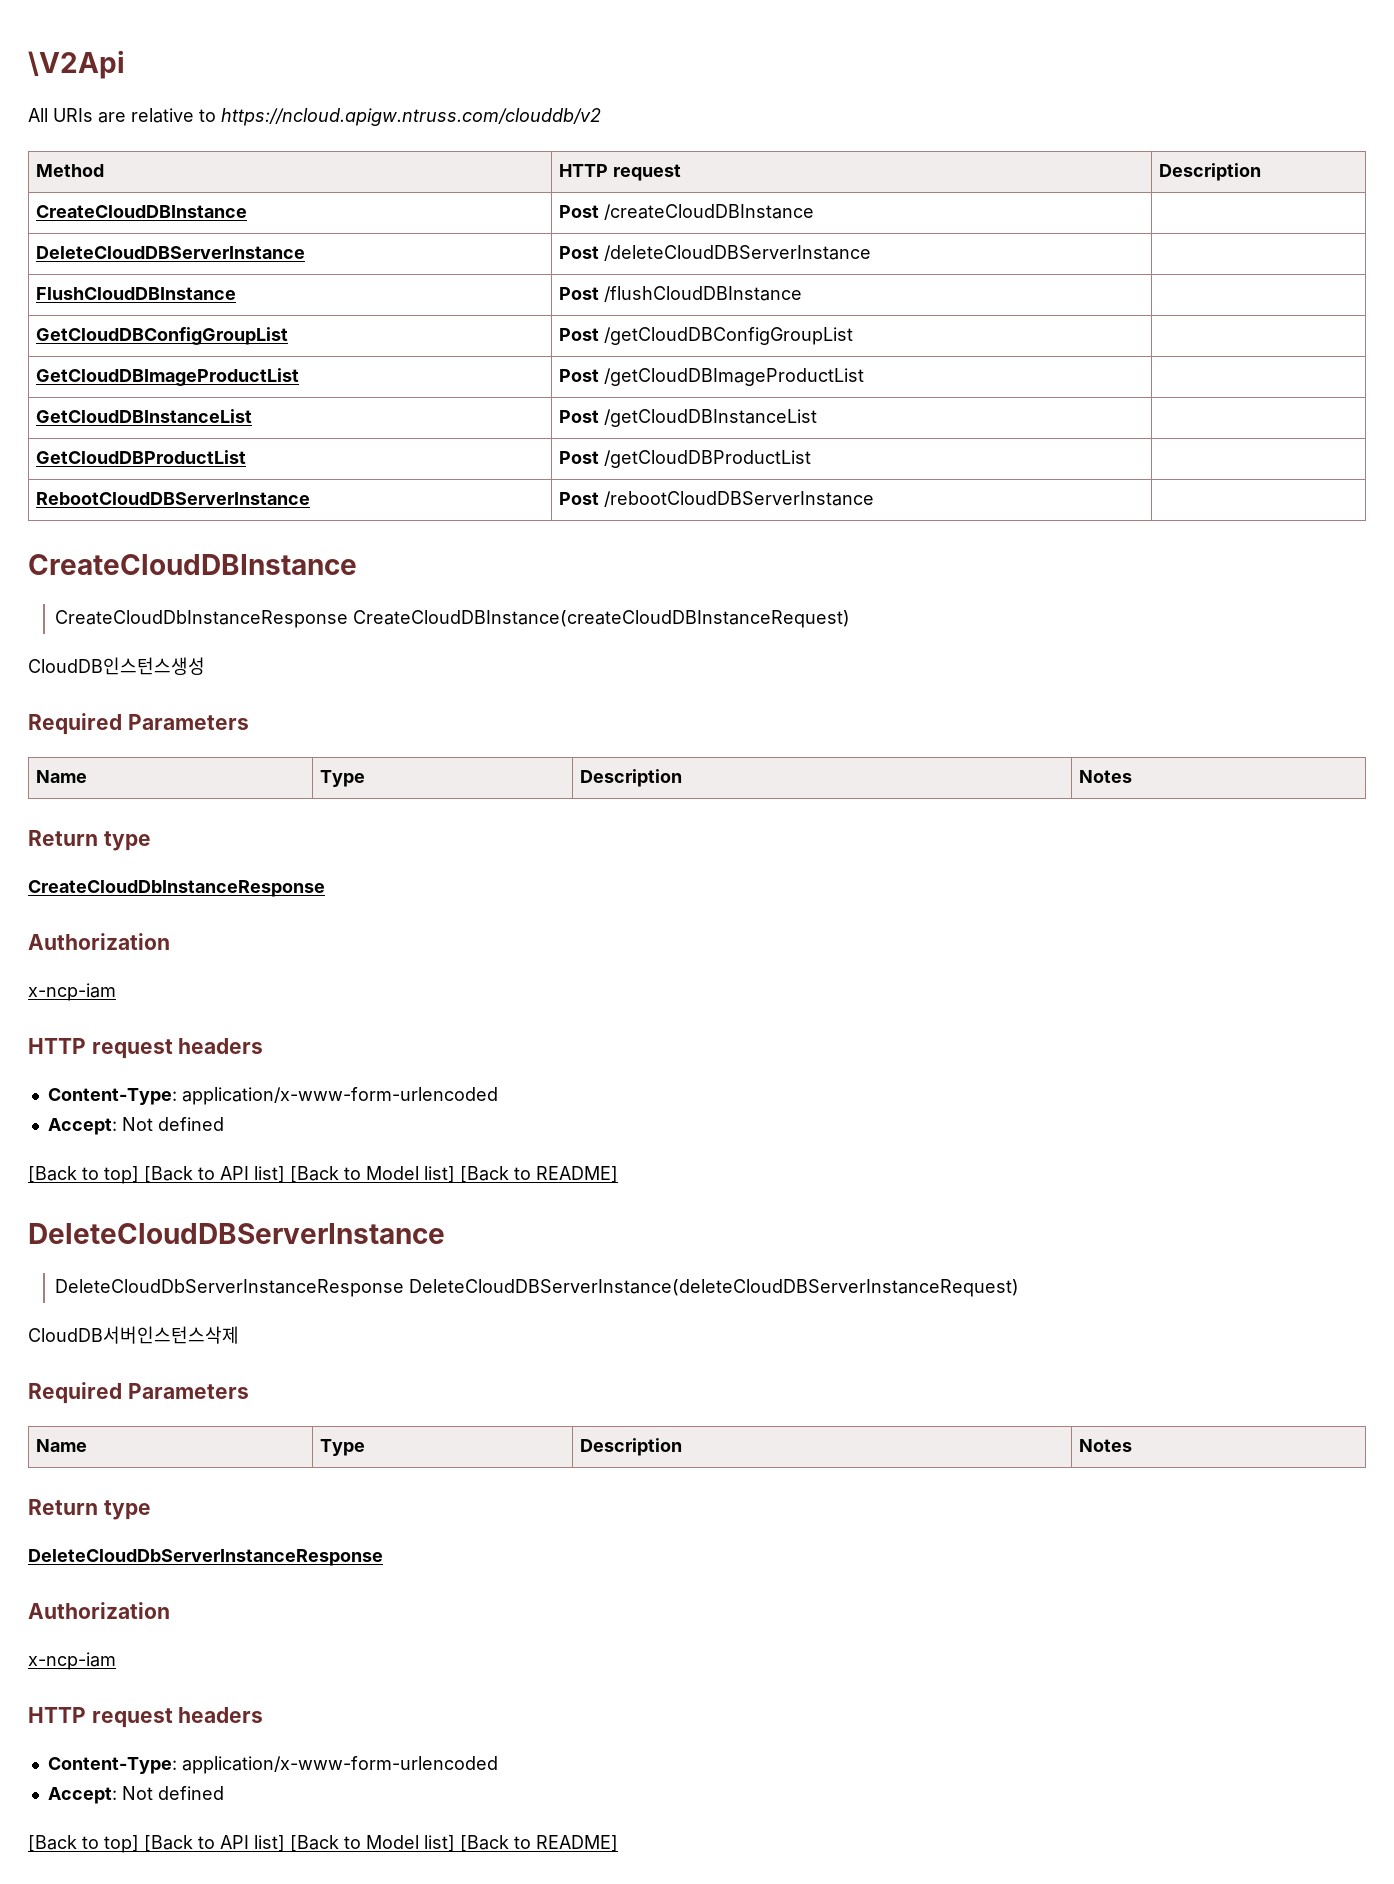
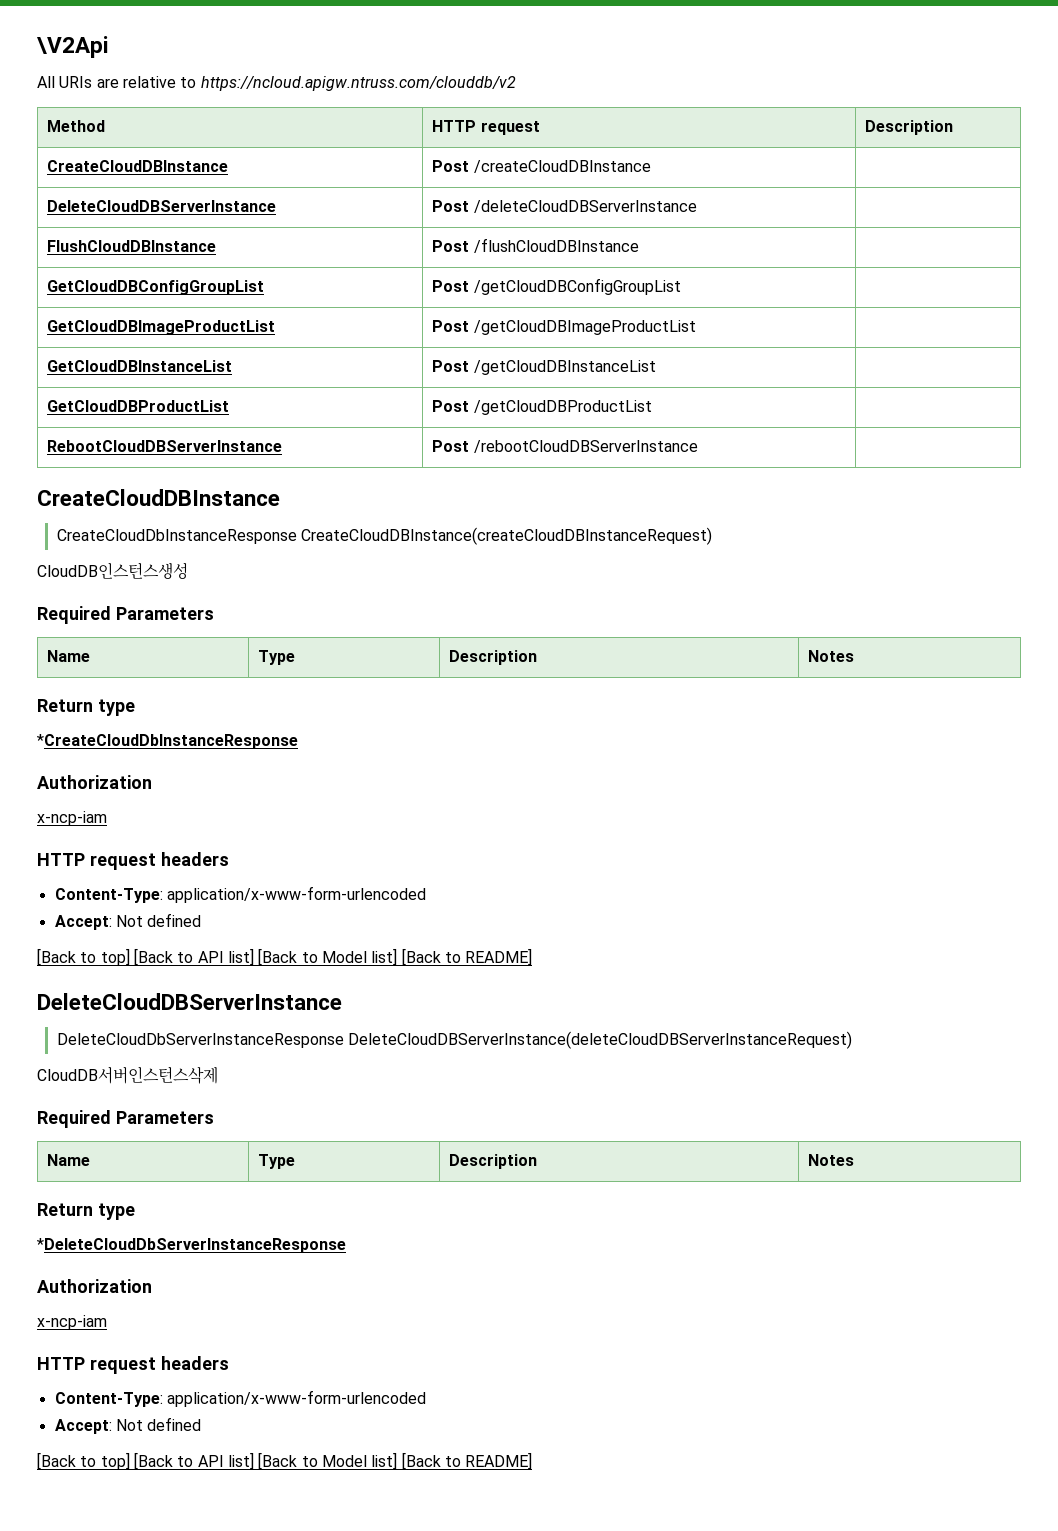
[28,880,325,897] CreateCloudDbInstanceResponse -> [37,734,298,749] *CreateCloudDbInstanceResponse
[28,1549,383,1566] DeleteCloudDbServerInstanceResponse -> [37,1238,346,1253] *DeleteCloudDbServerInstanceResponse

